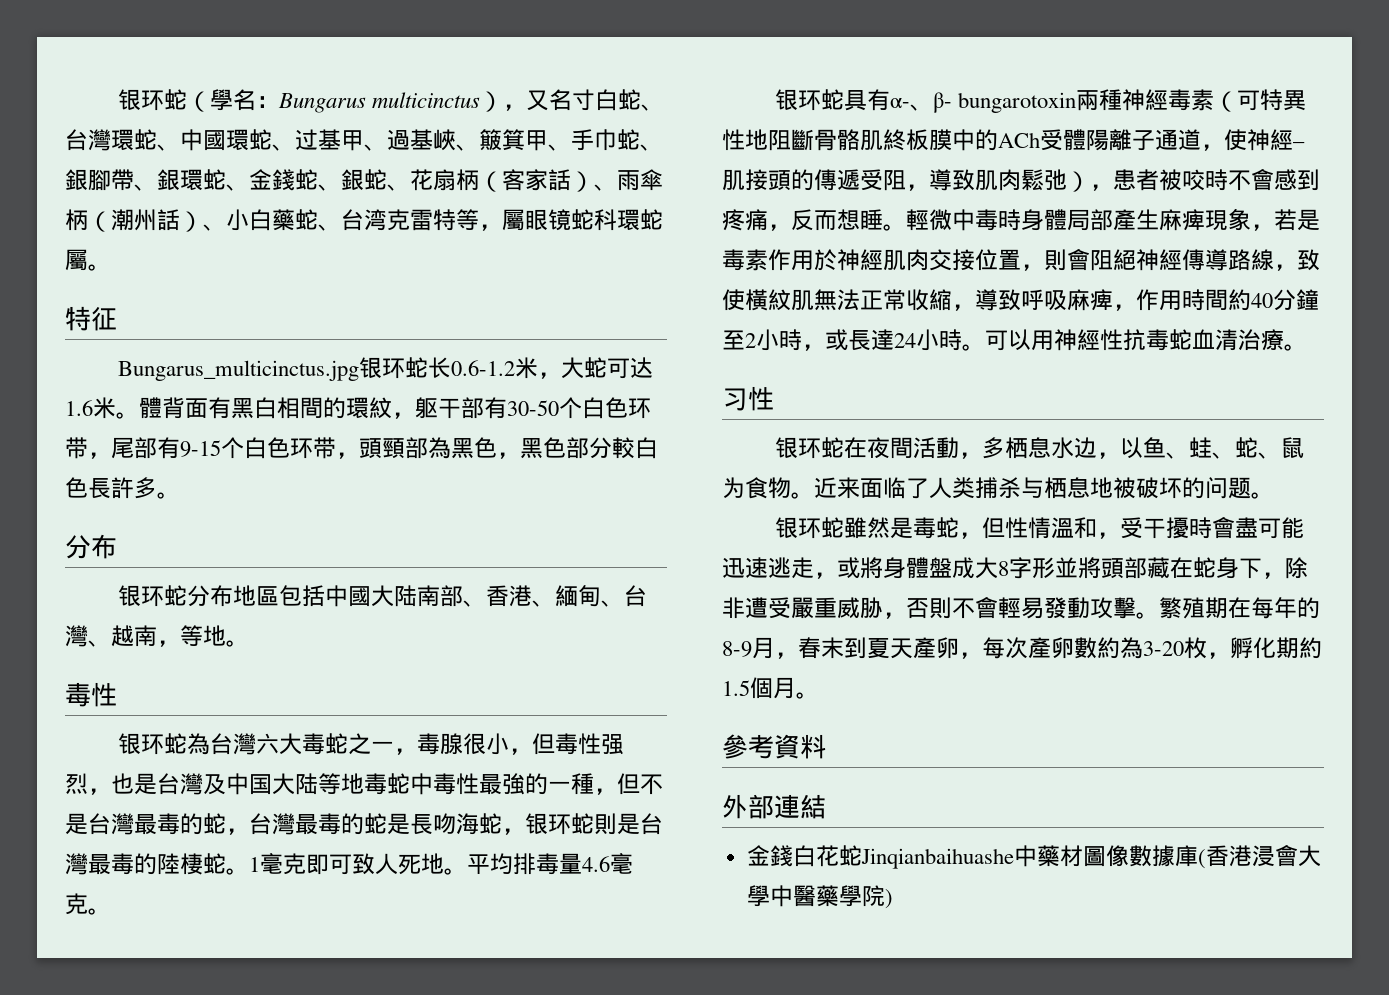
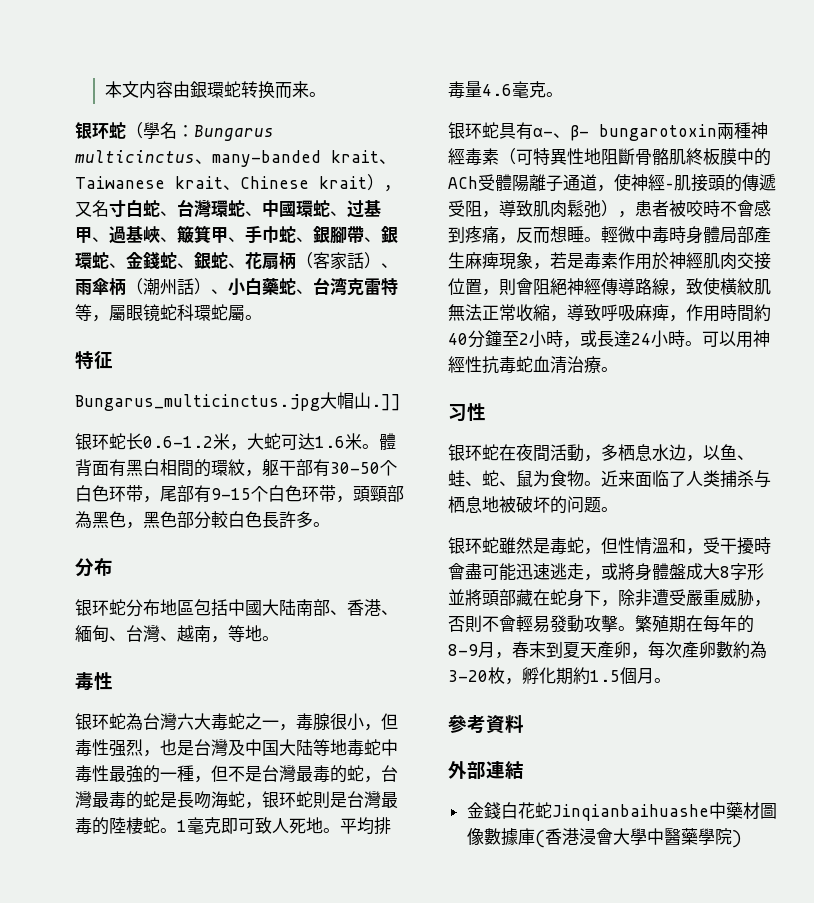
(118, 99) none -> [104,81,326,99] 本文内容由銀環蛇转换而来。 //
(481, 100) none -> [195,150,396,167] [75,176,367,190] 、many-banded krait、Taiwanese krait、Chinese krait
(360, 370) none -> [320,392,401,411] 大帽山.]] //

